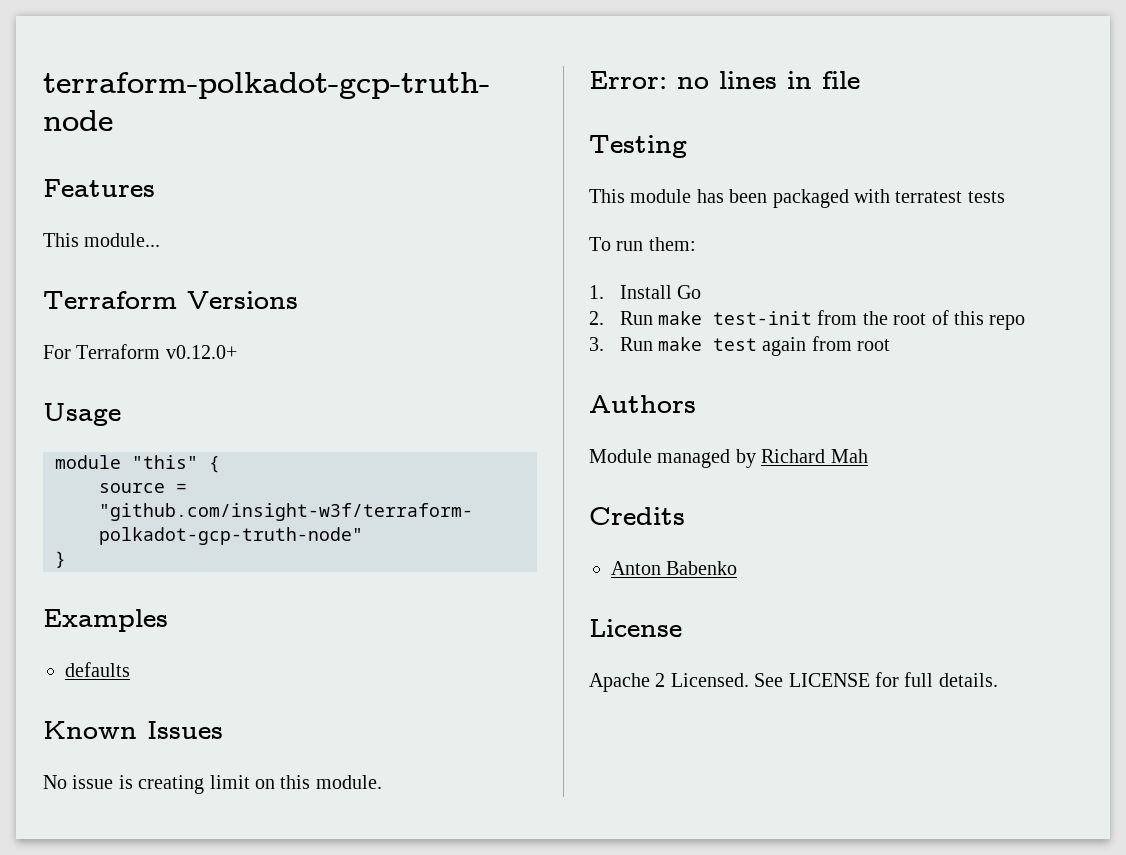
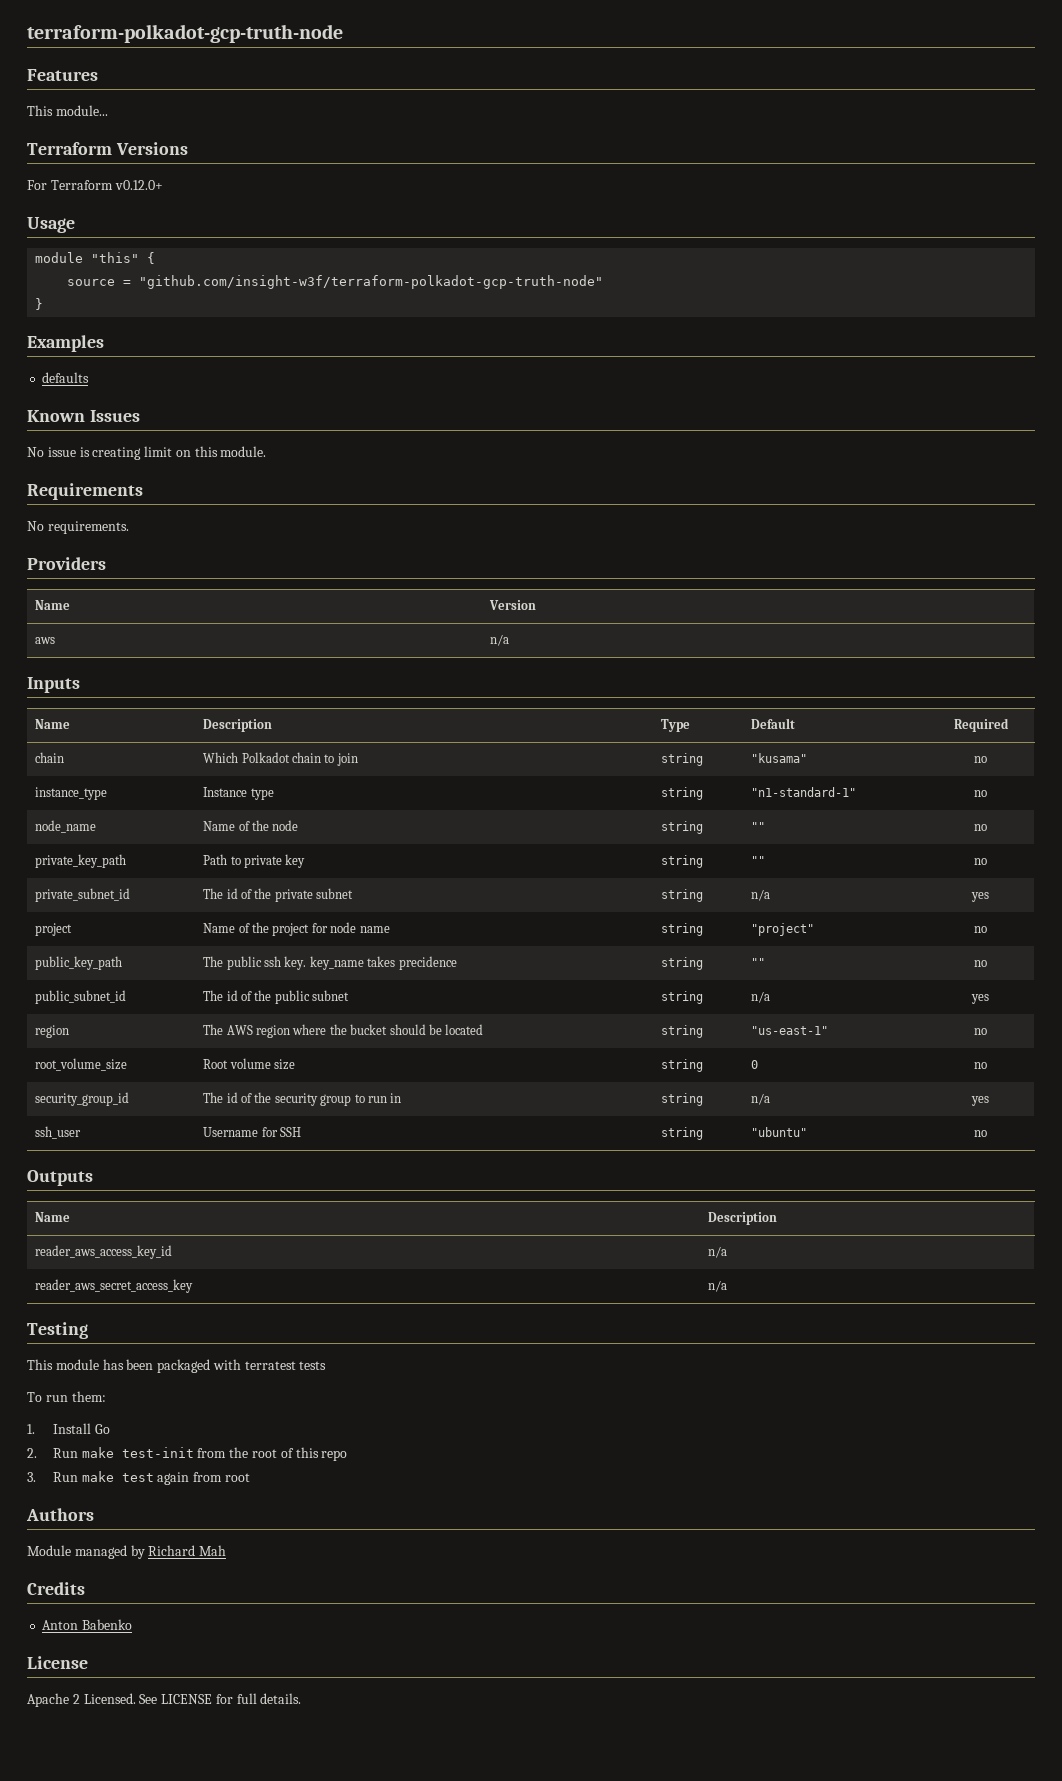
[589,71,860,89] Error: no lines in file -> [27,483,143,500] [27,521,129,534] [27,557,106,570] [35,600,71,610] [489,600,537,610] [35,637,56,644] [490,634,510,646] [27,677,80,693] [35,719,71,729] [203,719,273,732] [661,719,691,732] [751,718,796,729] [953,718,1009,732] [35,752,65,763] [203,752,358,766] [661,753,704,766] [751,753,808,763] [974,756,987,763] [35,787,108,800] [203,787,274,800] [661,787,704,800] [751,787,857,797] [974,790,987,797] [35,820,97,833] [203,820,299,831] [661,821,704,834] [751,822,766,831] [974,824,987,831] [35,854,127,868] [203,854,306,868] [661,855,704,868] [751,856,766,865] [974,858,987,865] [35,888,131,902] [203,888,354,902] [661,889,704,902] [751,889,771,901] [971,892,989,902] [35,923,73,936] [203,922,390,936] [661,923,704,936] [751,923,815,936] [974,926,987,933] [35,956,123,970] [203,956,457,970] [661,957,704,970] [751,958,766,967] [974,960,987,967] [35,990,127,1004] [203,990,350,1004] [661,991,704,1004] [751,991,771,1003] [971,994,989,1004] [35,1025,70,1038] [203,1024,484,1038] [661,1025,704,1038] [751,1026,829,1035] [974,1028,987,1035] [35,1058,128,1071] [203,1058,296,1070] [661,1059,704,1072] [751,1060,759,1069] [974,1062,987,1069] [35,1092,130,1106] [203,1092,402,1106] [661,1093,704,1106] [751,1093,771,1105] [971,1096,989,1106] [35,1126,82,1139] [203,1127,302,1137] [661,1127,704,1140] [751,1127,808,1137] [974,1130,987,1137] [27,1170,93,1186] [35,1212,71,1222] [708,1212,778,1225] [35,1245,173,1259] [708,1246,728,1258] [35,1279,194,1293] [708,1280,728,1292] Requirements // No requirements. // Providers // Name | Version // aws | n/a // Inputs // Name | Description | Type | Default | Required // chain | Which Polkadot chain to join | string | "kusama" | no // instance_type | Instance type | string | "n1-standard-1" | no // node_name | Name of the node | string | "" | no // private_key_path | Path to private key | string | "" | no // private_subnet_id | The id of the private subnet | string | n/a | yes // project | Name of the project for node name | string | "project" | no // public_key_path | The public ssh key. key_name takes precidence | string | "" | no // public_subnet_id | The id of the public subnet | string | n/a | yes // region | The AWS region where the bucket should be located | string | "us-east-1" | no // root_volume_size | Root volume size | string | 0 | no // security_group_id | The id of the security group to run in | string | n/a | yes // ssh_user | Username for SSH | string | "ubuntu" | no // Outputs // Name | Description // reader_aws_access_key_id | n/a // reader_aws_secret_access_key | n/a

